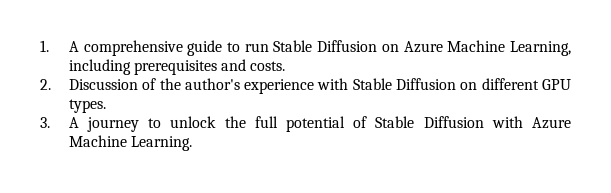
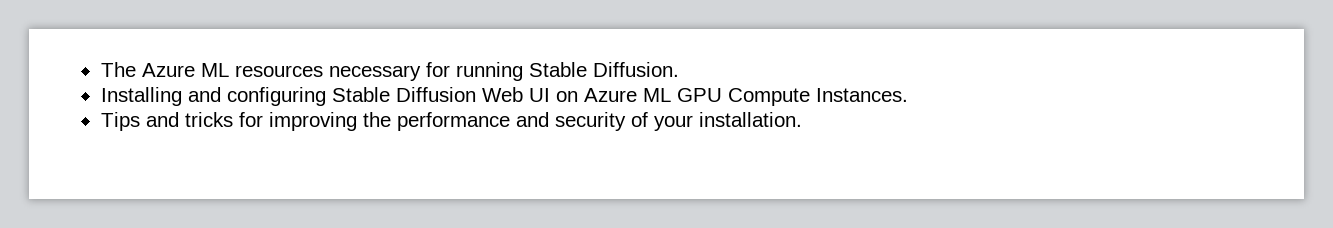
[40,40,571,56] [68,59,286,75] [40,78,571,94] [68,99,106,113] [40,116,572,132] [68,135,193,151] 1. A comprehensive guide to run Stable Diffusion on Azure Machine Learning, including prerequisites and costs. // 2. Discussion of the author's experience with Stable Diffusion on different GPU types. // 3. A journey to unlock the full potential of Stable Diffusion with Azure Machine Learning. -> [100,62,679,81] [100,87,908,106] [100,112,802,131] The Azure ML resources necessary for running Stable Diffusion. // Installing and configuring Stable Diffusion Web UI on Azure ML GPU Compute Instances. // Tips and tricks for improving the performance and security of your installation.

